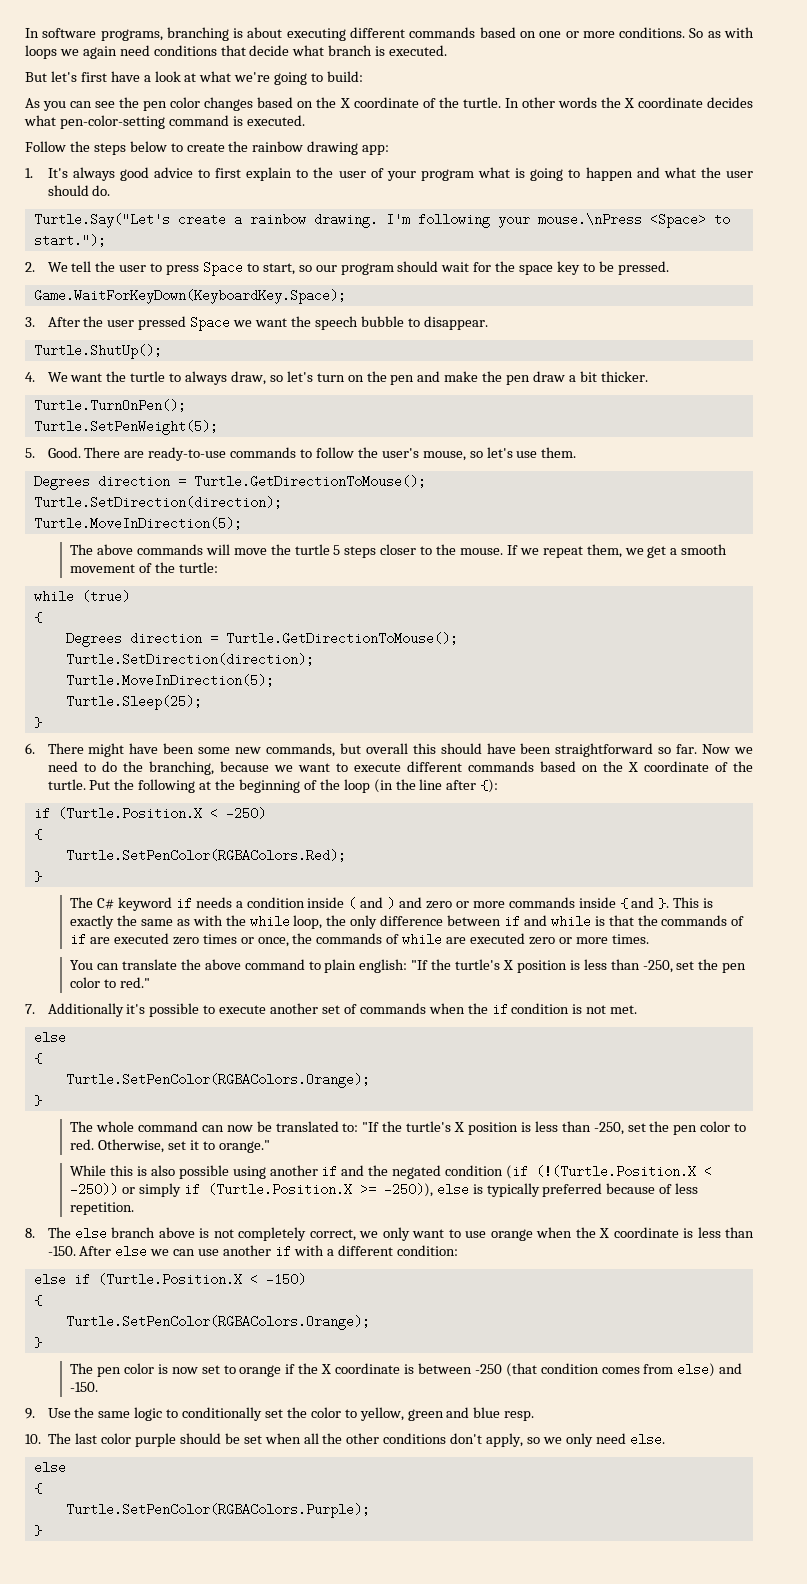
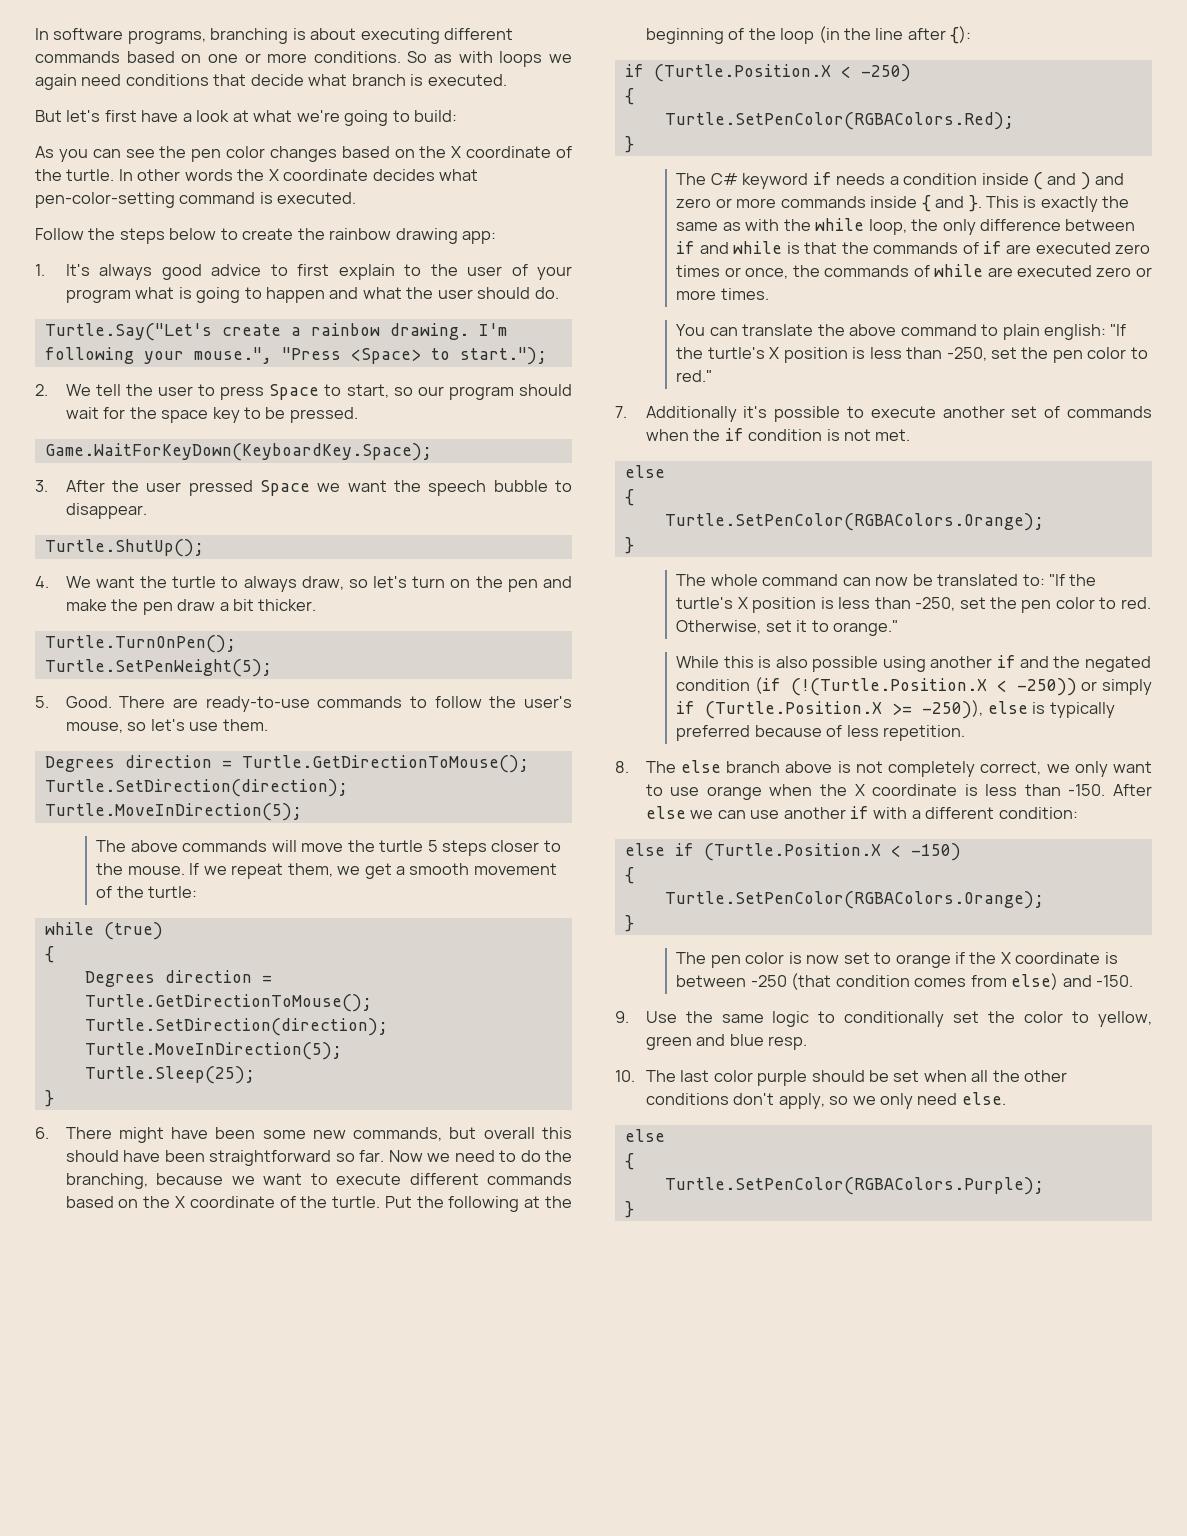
[537,213,642,226] mouse.\nPress -> [193,347,341,364] mouse.", "Press

